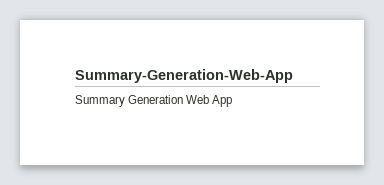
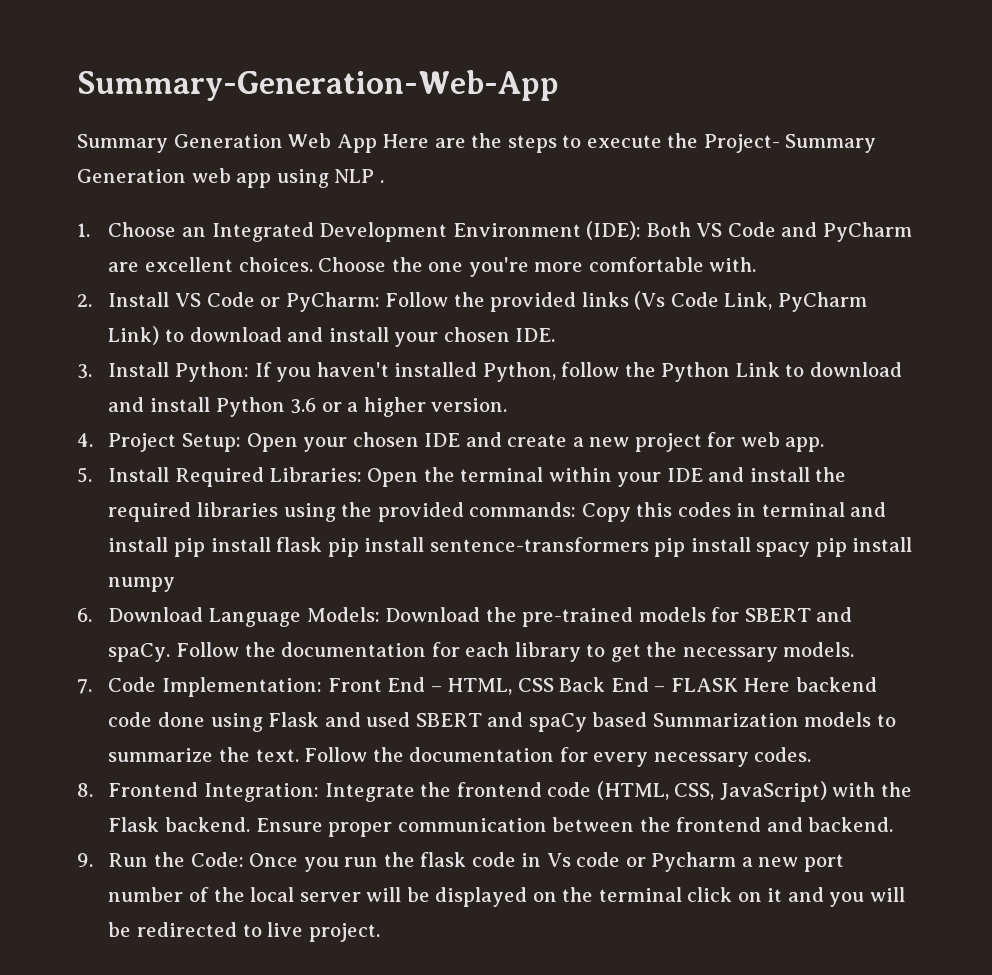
(233, 101) none -> [382,133,877,153] [77,168,384,188] [77,221,912,242] [108,257,757,277] [77,291,867,312] [108,326,556,347] [77,362,902,382] [108,397,508,417] [77,432,825,452] [77,467,847,487] [108,502,887,522] [108,537,913,557] [108,577,176,592] [77,607,853,627] [108,642,855,662] [77,677,877,697] [108,712,896,732] [108,747,812,767] [77,781,912,802] [108,817,894,837] [77,852,844,872] [108,887,906,907] [108,922,380,942] Here are the steps to execute the Project- Summary Generation web app using NLP . // 1. Choose an Integrated Development Environment (IDE): Both VS Code and PyCharm are excellent choices. Choose the one you're more comfortable with. // 2. Install VS Code or PyCharm: Follow the provided links (Vs Code Link, PyCharm Link) to download and install your chosen IDE. // 3. Install Python: If you haven't installed Python, follow the Python Link to download and install Python 3.6 or a higher version. // 4. Project Setup: Open your chosen IDE and create a new project for web app. // 5. Install Required Libraries: Open the terminal within your IDE and install the required libraries using the provided commands: Copy this codes in terminal and install pip install flask pip install sentence-transformers pip install spacy pip install numpy // 6. Download Language Models: Download the pre-trained models for SBERT and spaCy. Follow the documentation for each library to get the necessary models. // 7. Code Implementation: Front End – HTML, CSS Back End – FLASK Here backend code done using Flask and used SBERT and spaCy based Summarization models to summarize the text. Follow the documentation for every necessary codes. // 8. Frontend Integration: Integrate the frontend code (HTML, CSS, JavaScript) with the Flask backend. Ensure proper communication between the frontend and backend. // 9. Run the Code: Once you run the flask code in Vs code or Pycharm a new port number of the local server will be displayed on the terminal click on it and you will be redirected to live project.

